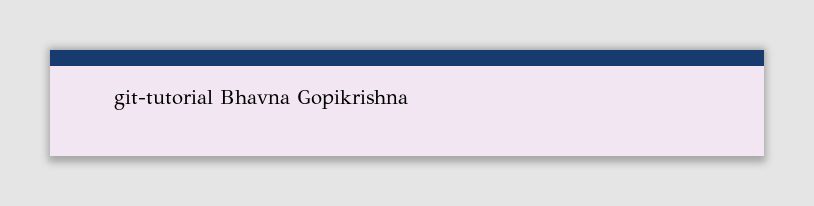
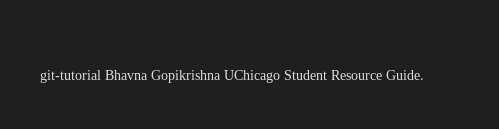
(408, 99) none -> [224,70,424,83] UChicago Student Resource Guide.

